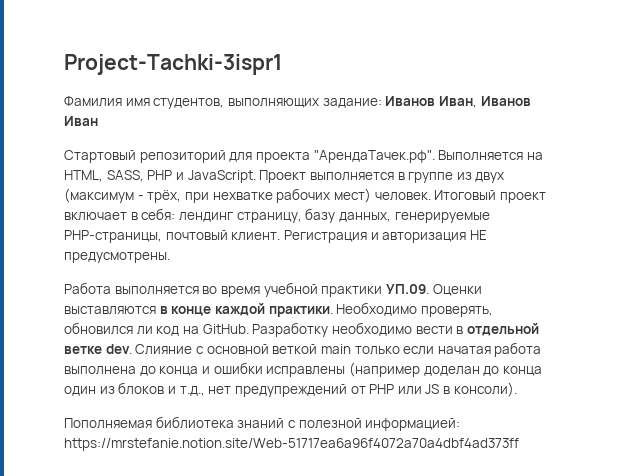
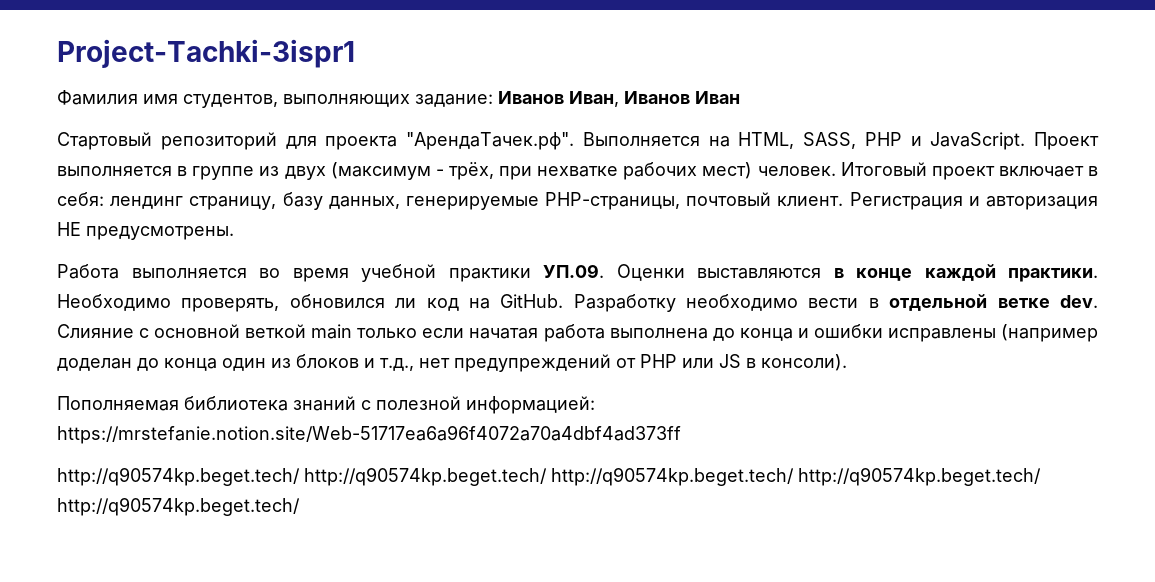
(519, 444) none -> [57,467,1041,486] [57,497,300,516] // http://q90574kp.beget.tech/ http://q90574kp.beget.tech/ http://q90574kp.beget.tech/ http://q90574kp.beget.tech/ http://q90574kp.beget.tech/

